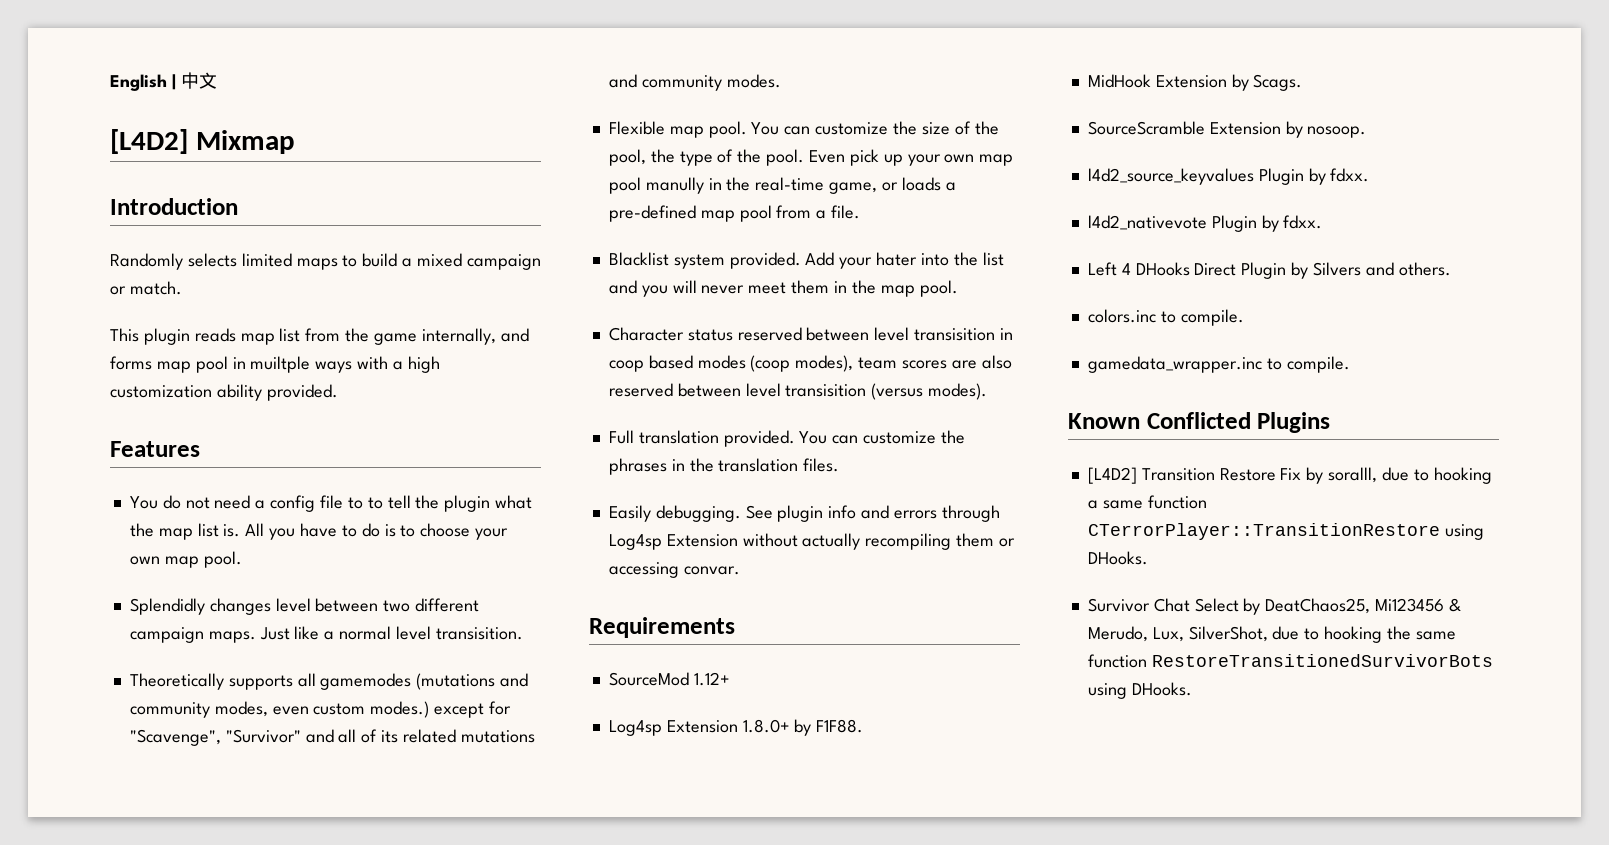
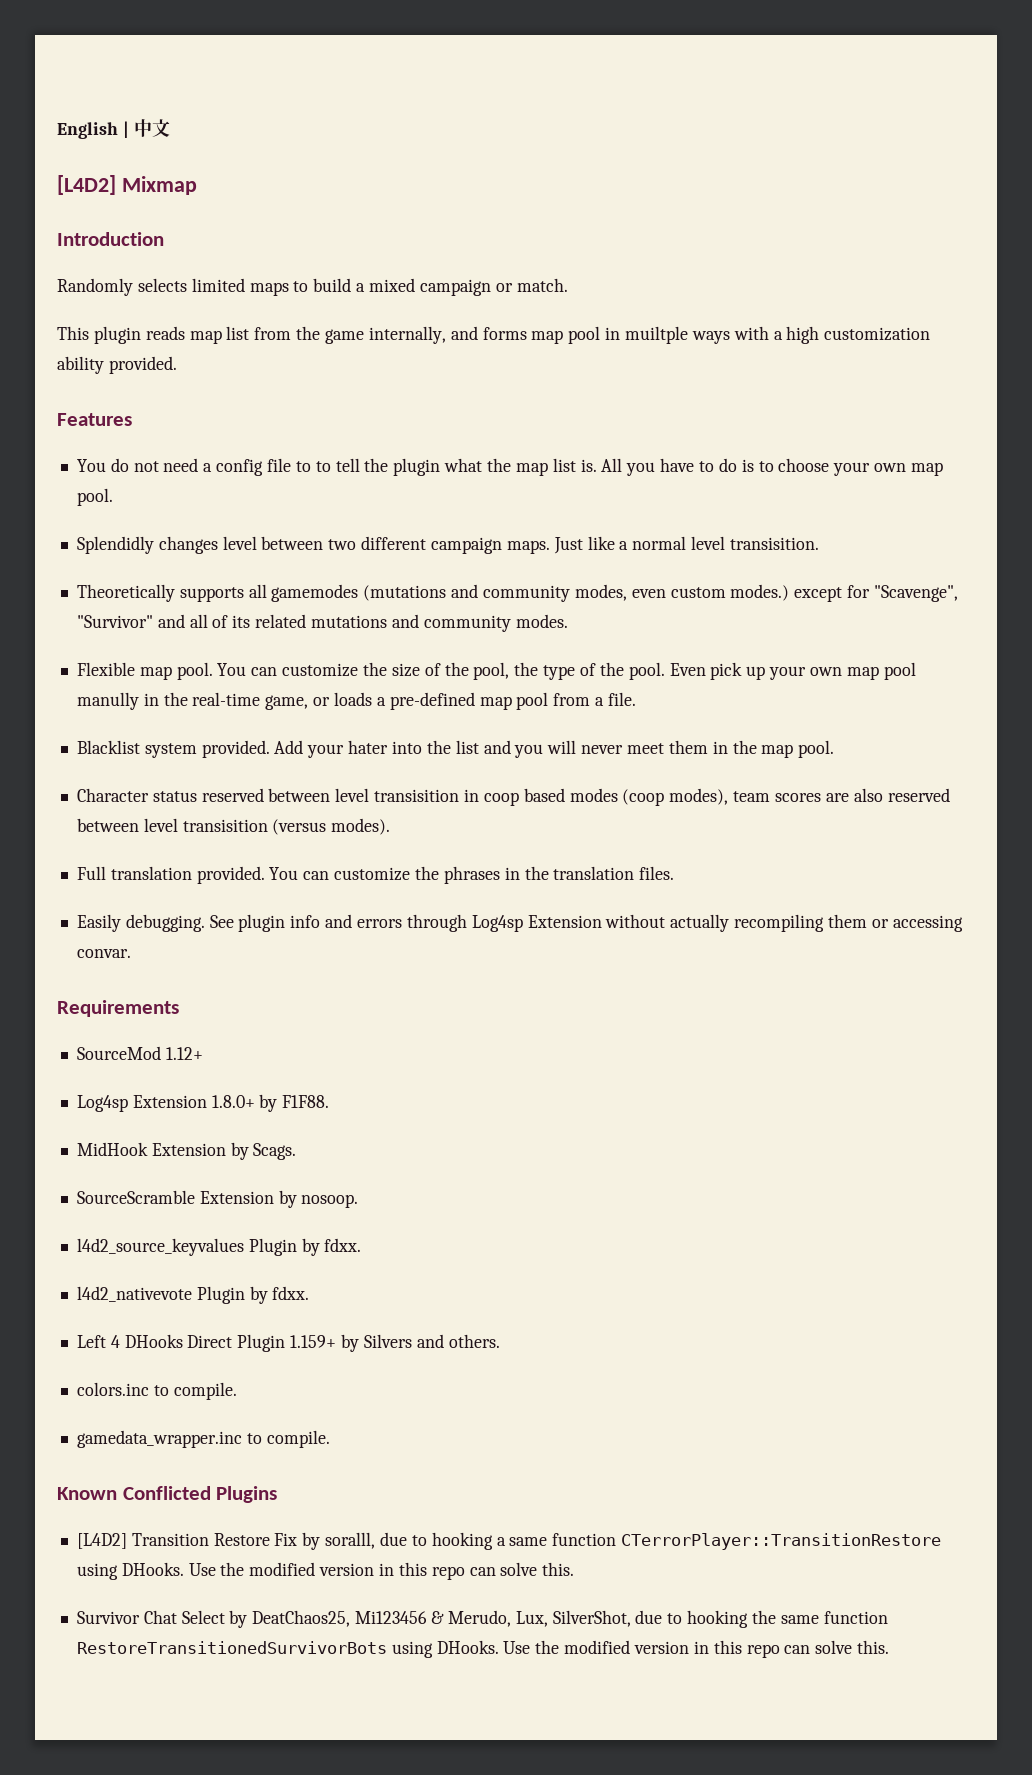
(1287, 270) none -> [290,1335,337,1348] 1.159+
(1148, 558) none -> [188,1562,575,1580] Use the modified version in this repo can solve this.
(1192, 689) none -> [503,1640,890,1658] Use the modified version in this repo can solve this.

